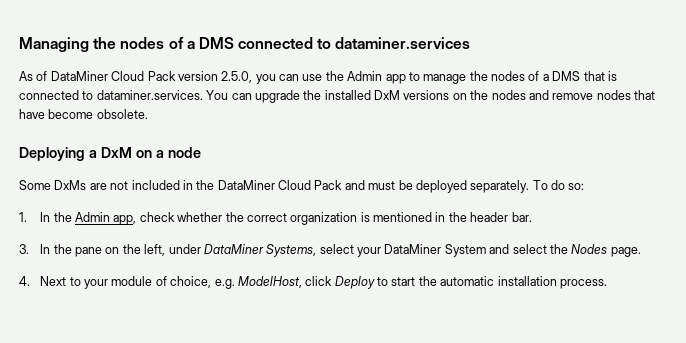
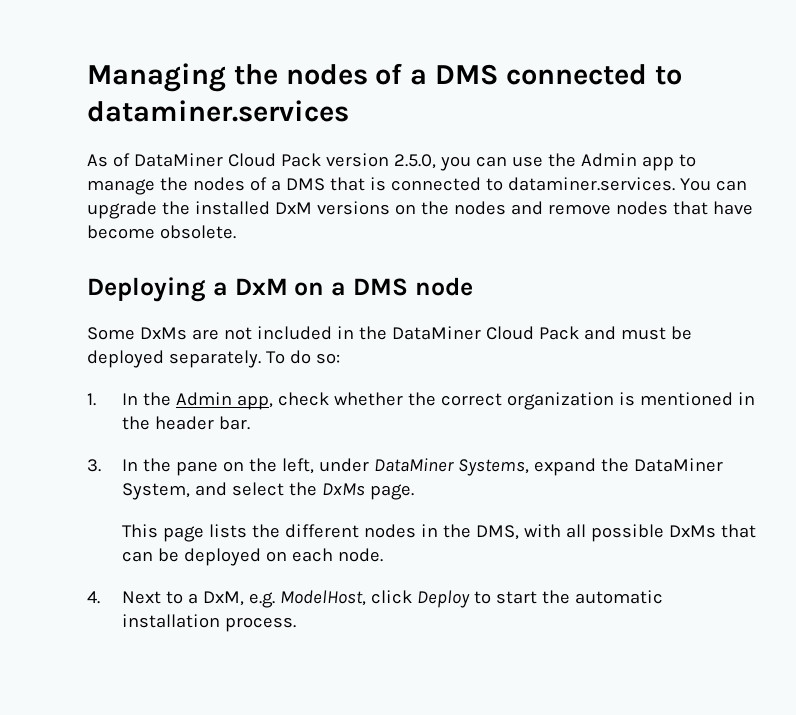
(164, 154) none -> [352,278,408,296] DMS
[319,244,486,257] select your DataMiner System -> [533,458,723,476] [122,483,191,500] expand the DataMiner System,
[571,244,608,254] Nodes -> [321,483,365,496] DxMs
(641, 252) none -> [122,524,756,542] [122,548,383,566] // This page lists the different nodes in the DMS, with all possible DxMs that can be deployed on each node.
[83,276,212,289] your module of choice, -> [187,591,244,606] a DxM,

